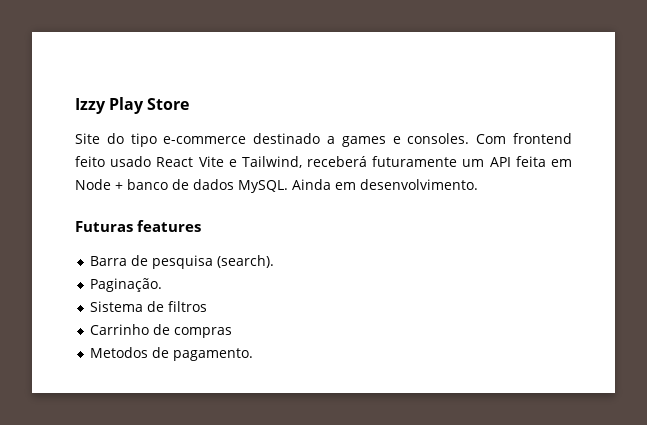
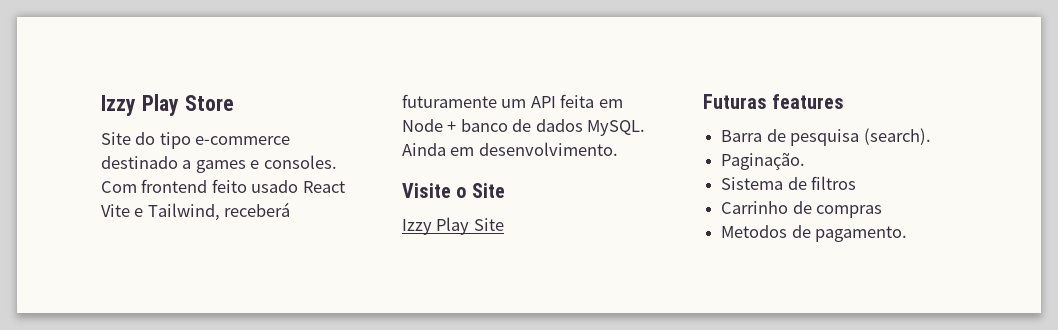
(478, 184) none -> [402,183,505,198] [402,217,504,235] // Visite o Site // Izzy Play Site

